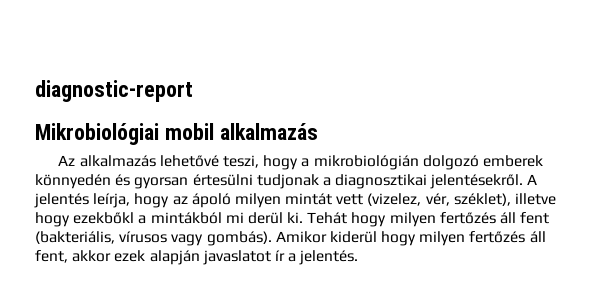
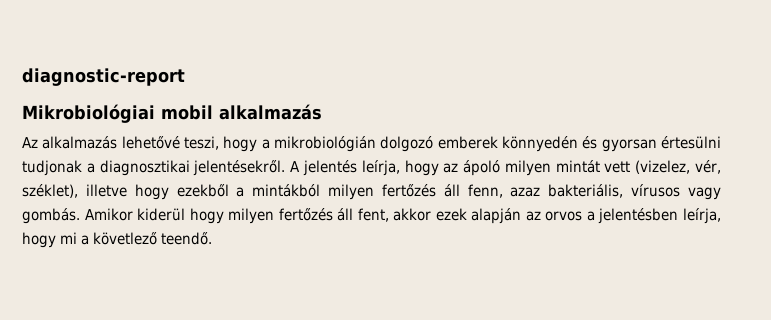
[73,212,135,224] ezekbőkl -> [176,184,229,197] ezekből
[225,212,550,227] [35,231,115,244] mi derül ki. Tehát hogy milyen fertőzés áll fent (bakteriális, -> [328,184,624,200] milyen fertőzés áll fenn, azaz bakteriális,
[206,231,272,246] gombás). -> [22,208,80,224] gombás.
[202,250,359,265] javaslatot ír a jelentés. -> [525,208,721,224] [22,232,213,248] az orvos a jelentésben leírja, hogy mi a követlező teendő.

